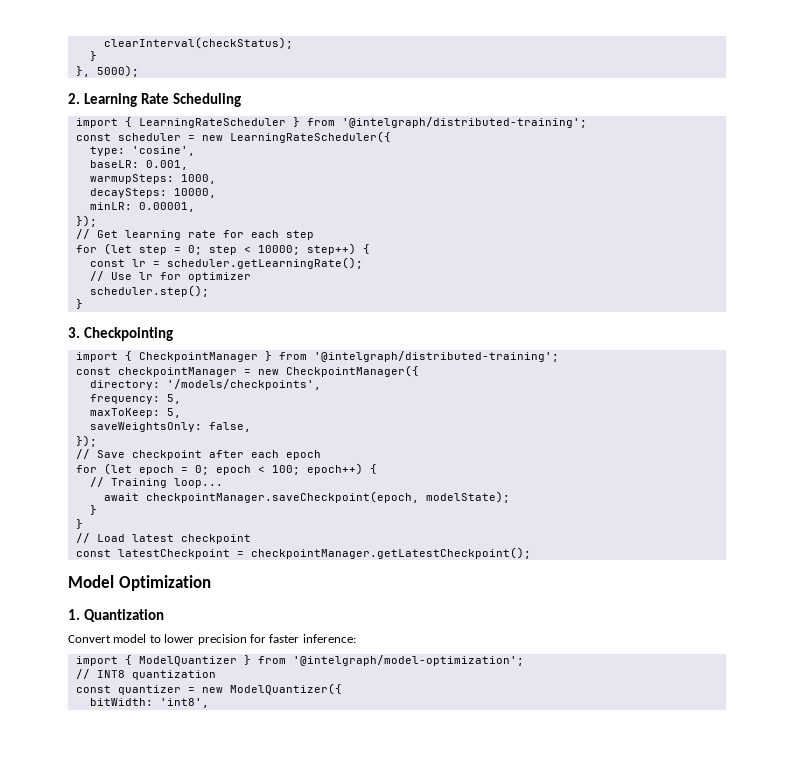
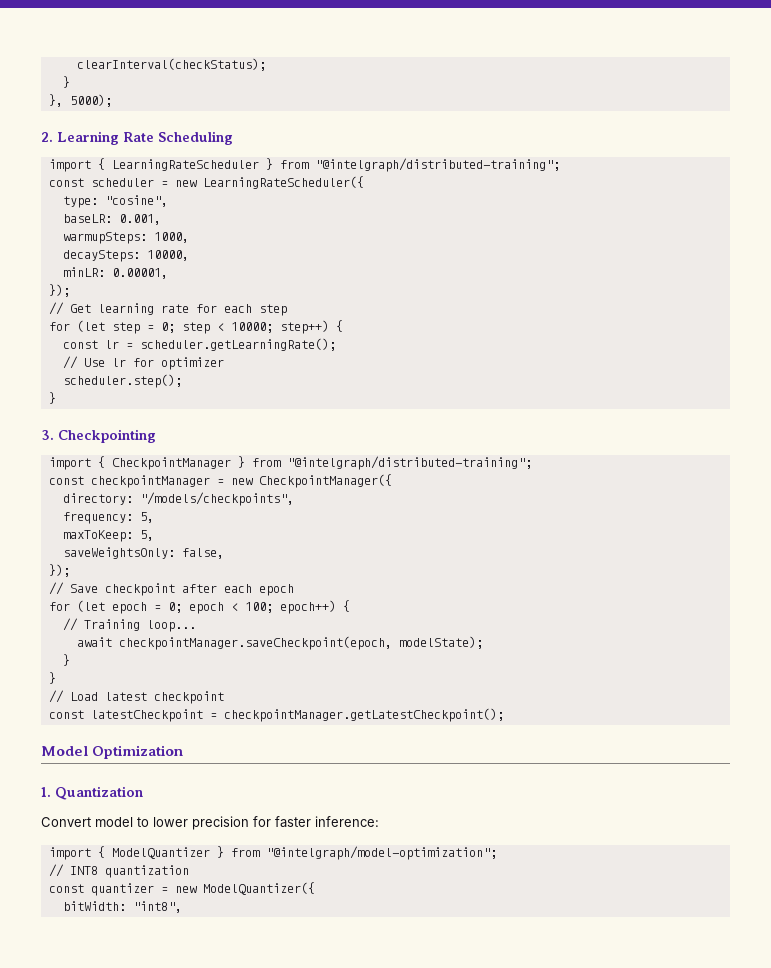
[341,117,587,128] '@intelgraph/distributed-training'; -> [314,158,560,172] "@intelgraph/distributed-training";
[131,146,195,156] 'cosine', -> [104,195,168,207] "cosine",
[313,351,559,362] '@intelgraph/distributed-training'; -> [286,456,532,470] "@intelgraph/distributed-training";
[166,379,321,390] '/models/checkpoints', -> [139,492,294,506] "/models/checkpoints",
[292,655,524,666] '@intelgraph/model-optimization'; -> [265,846,497,860] "@intelgraph/model-optimization";
[159,698,209,708] 'int8', -> [132,901,182,913] "int8",

